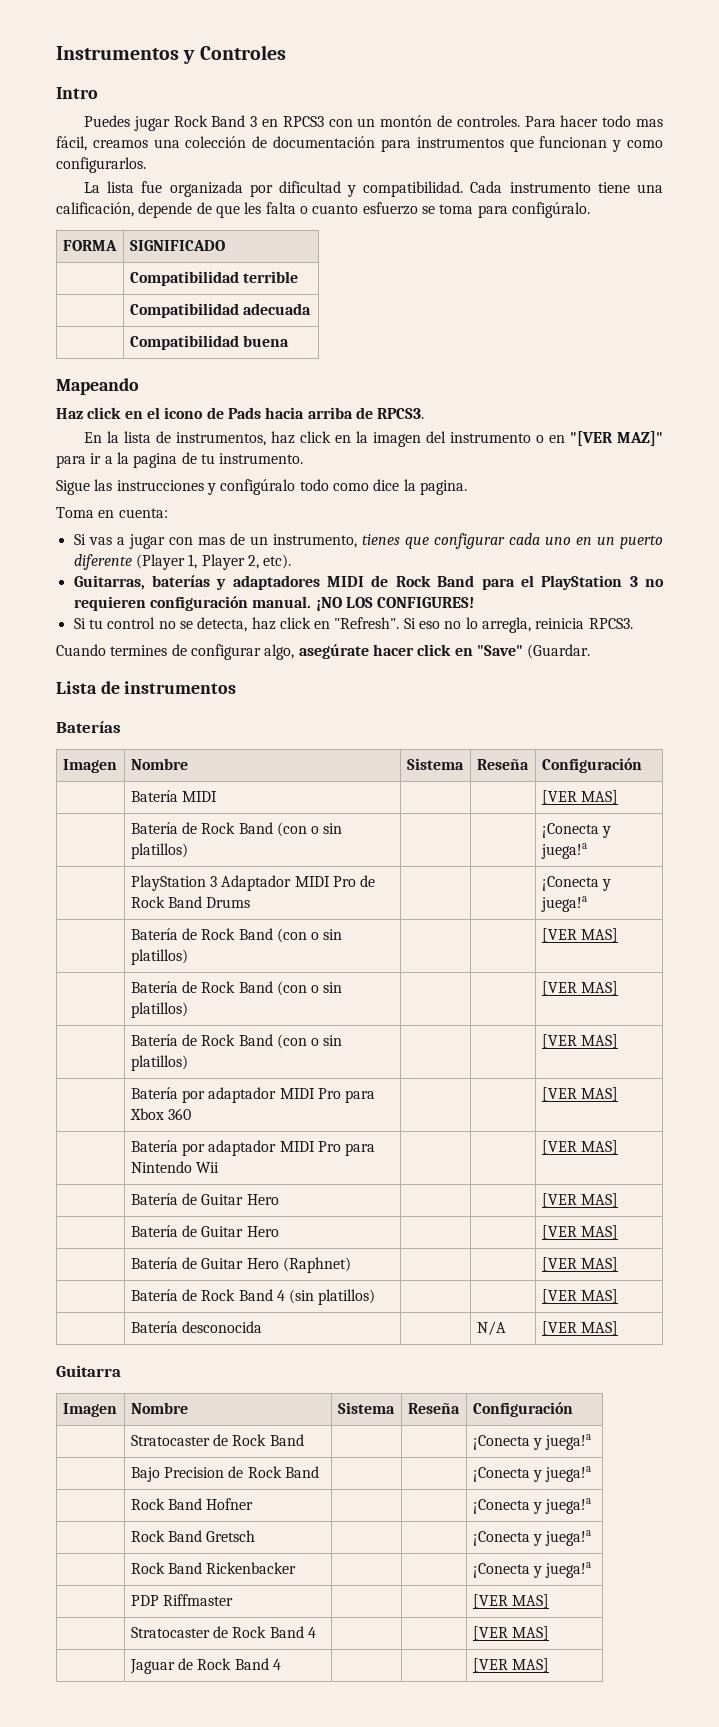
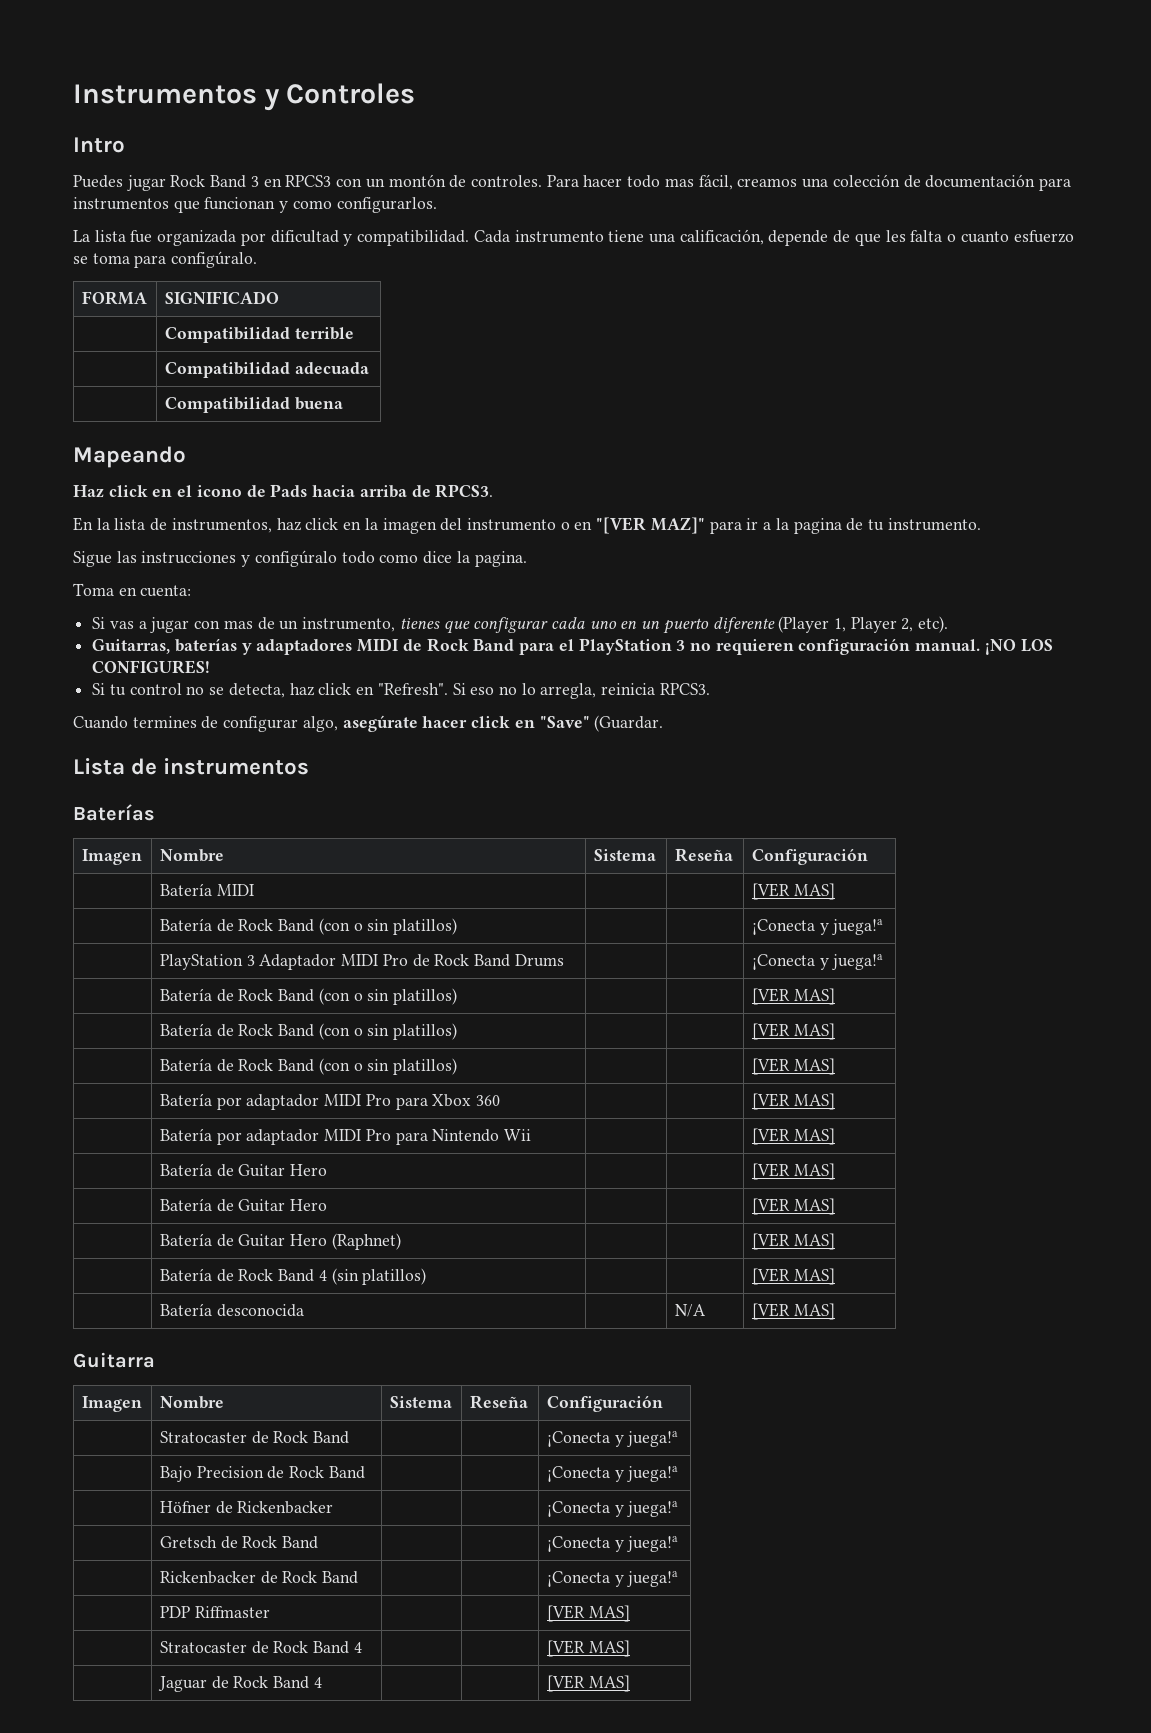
[130,1498,254,1510] [472,1498,592,1514] [130,1530,256,1542] [472,1530,592,1546] [130,1562,297,1574] Rock Band Hofner | | | ¡Conecta y juega!a // | Rock Band Gretsch | | | ¡Conecta y juega!a // | Rock Band Rickenbacker -> [159,1501,334,1514] [546,1501,679,1517] [159,1536,319,1549] [546,1536,679,1552] [159,1571,359,1584] Höfner de Rickenbacker | | | ¡Conecta y juega!a // | Gretsch de Rock Band | | | ¡Conecta y juega!a // | Rickenbacker de Rock Band

